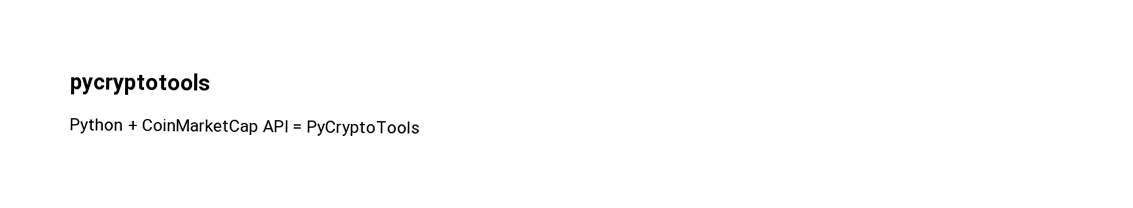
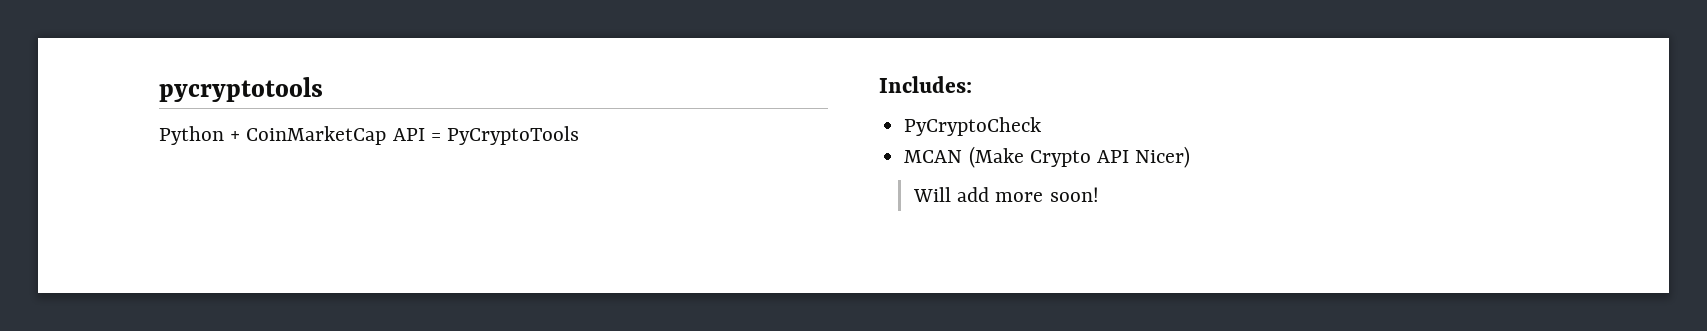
(420, 128) none -> [879,76,972,93] [904,117,1042,136] [904,146,1191,168] [912,187,1099,202] // Includes: // PyCryptoCheck // MCAN (Make Crypto API Nicer) // Will add more soon!

